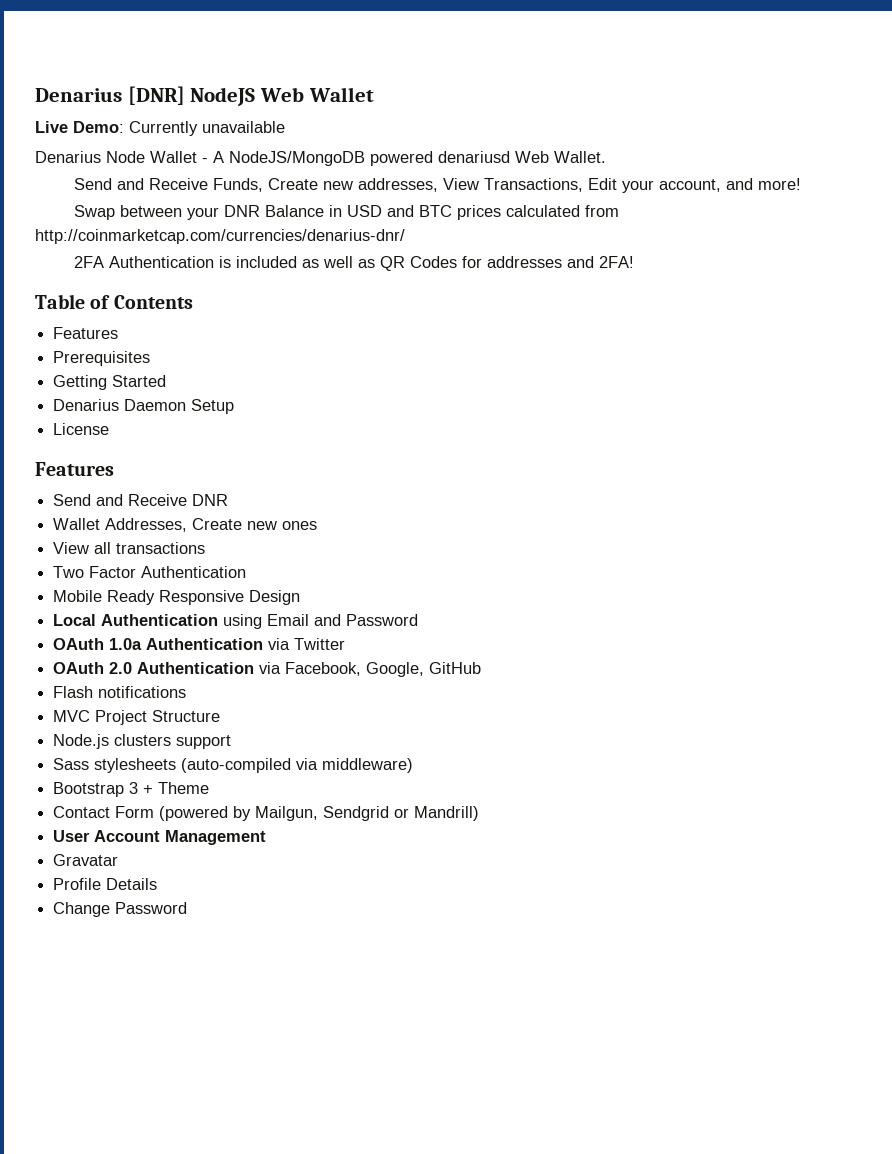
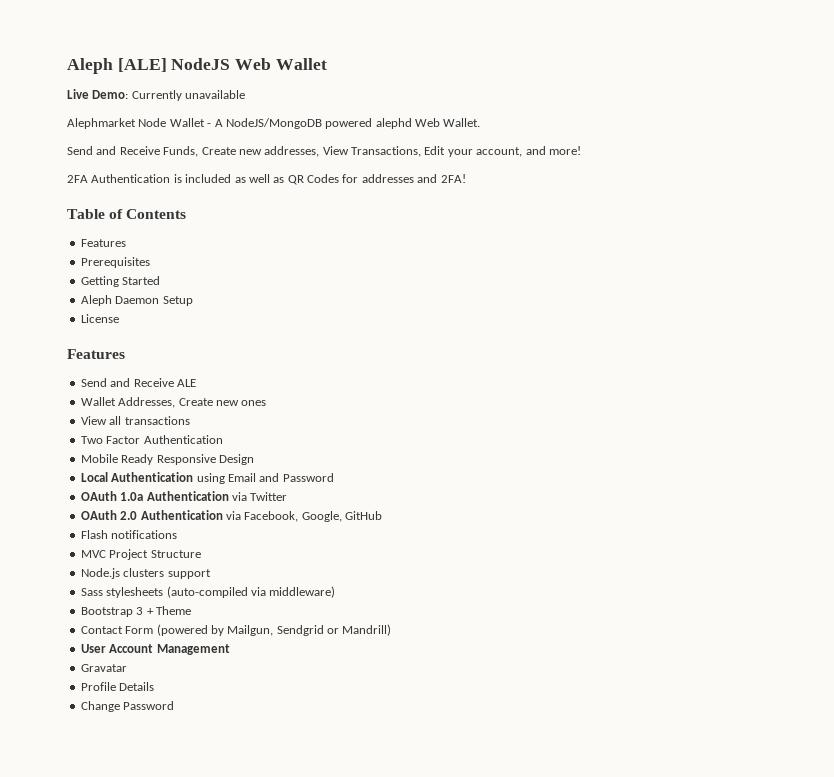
[35,86,185,105] Denarius [DNR] -> [67,58,167,74] Aleph [ALE]
[35,151,101,163] Denarius -> [67,118,136,129] Alephmarket
[438,151,510,163] denariusd -> [375,118,412,129] alephd
[73,205,619,220] [35,229,405,244] // Swap between your DNR Balance in USD and BTC prices calculated from http://coinmarketcap.com/currencies/denarius-dnr/ -> (581, 150) none
[53,399,120,411] Denarius -> [80,295,112,306] Aleph
[192,494,229,506] DNR -> [176,379,196,387] ALE

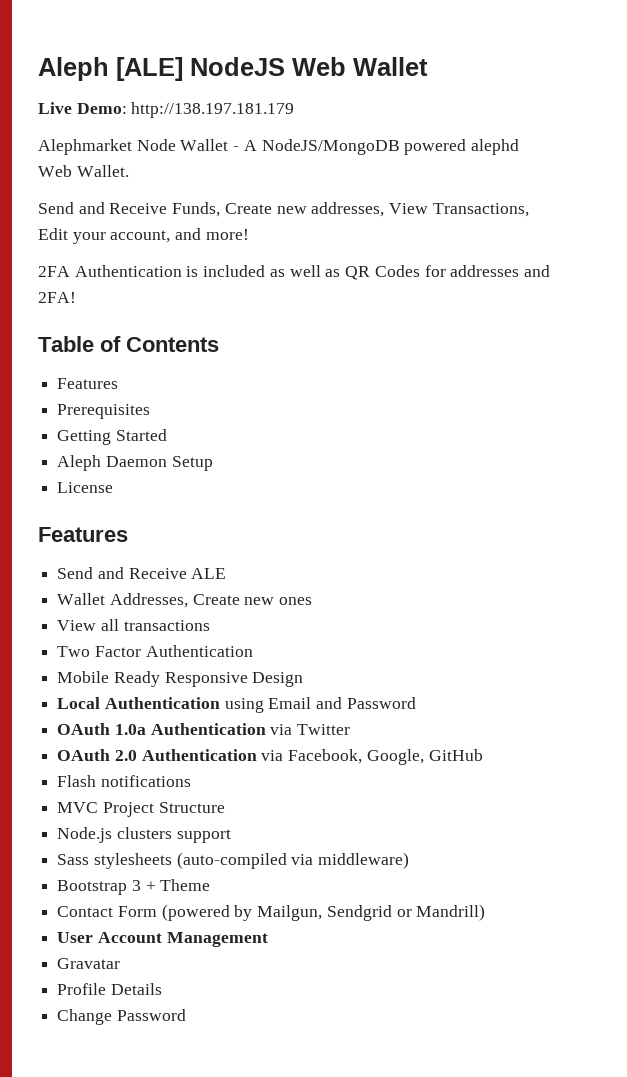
[131,90,246,101] Currently unavailable -> [131,102,295,118] http://138.197.181.179

